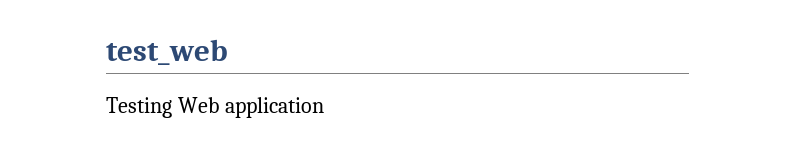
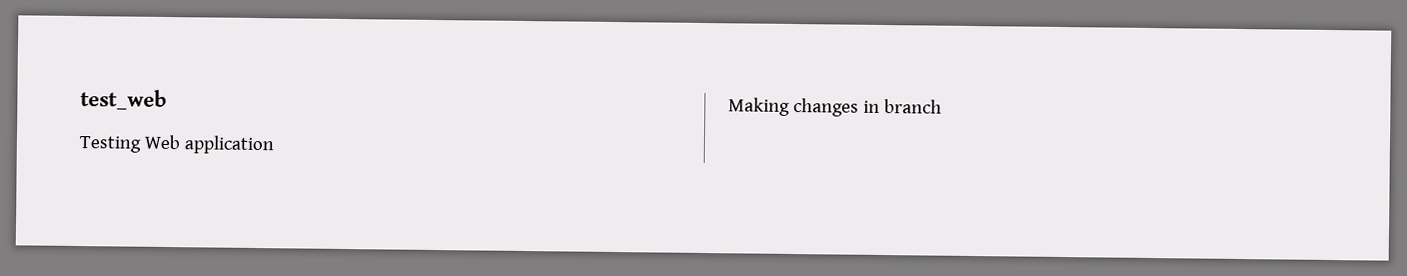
(324, 107) none -> [728,97,942,117] // Making changes in branch

